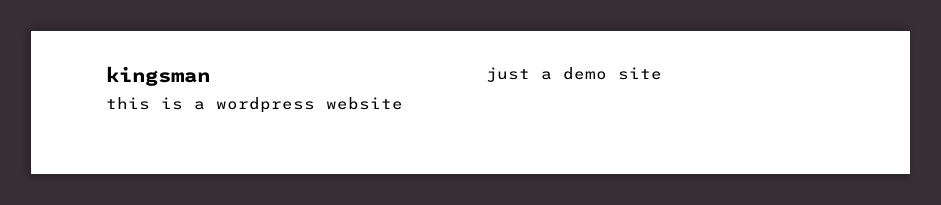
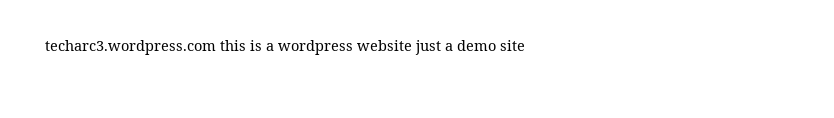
[106,66,210,86] kingsman // -> [45,40,216,55] techarc3.wordpress.com

